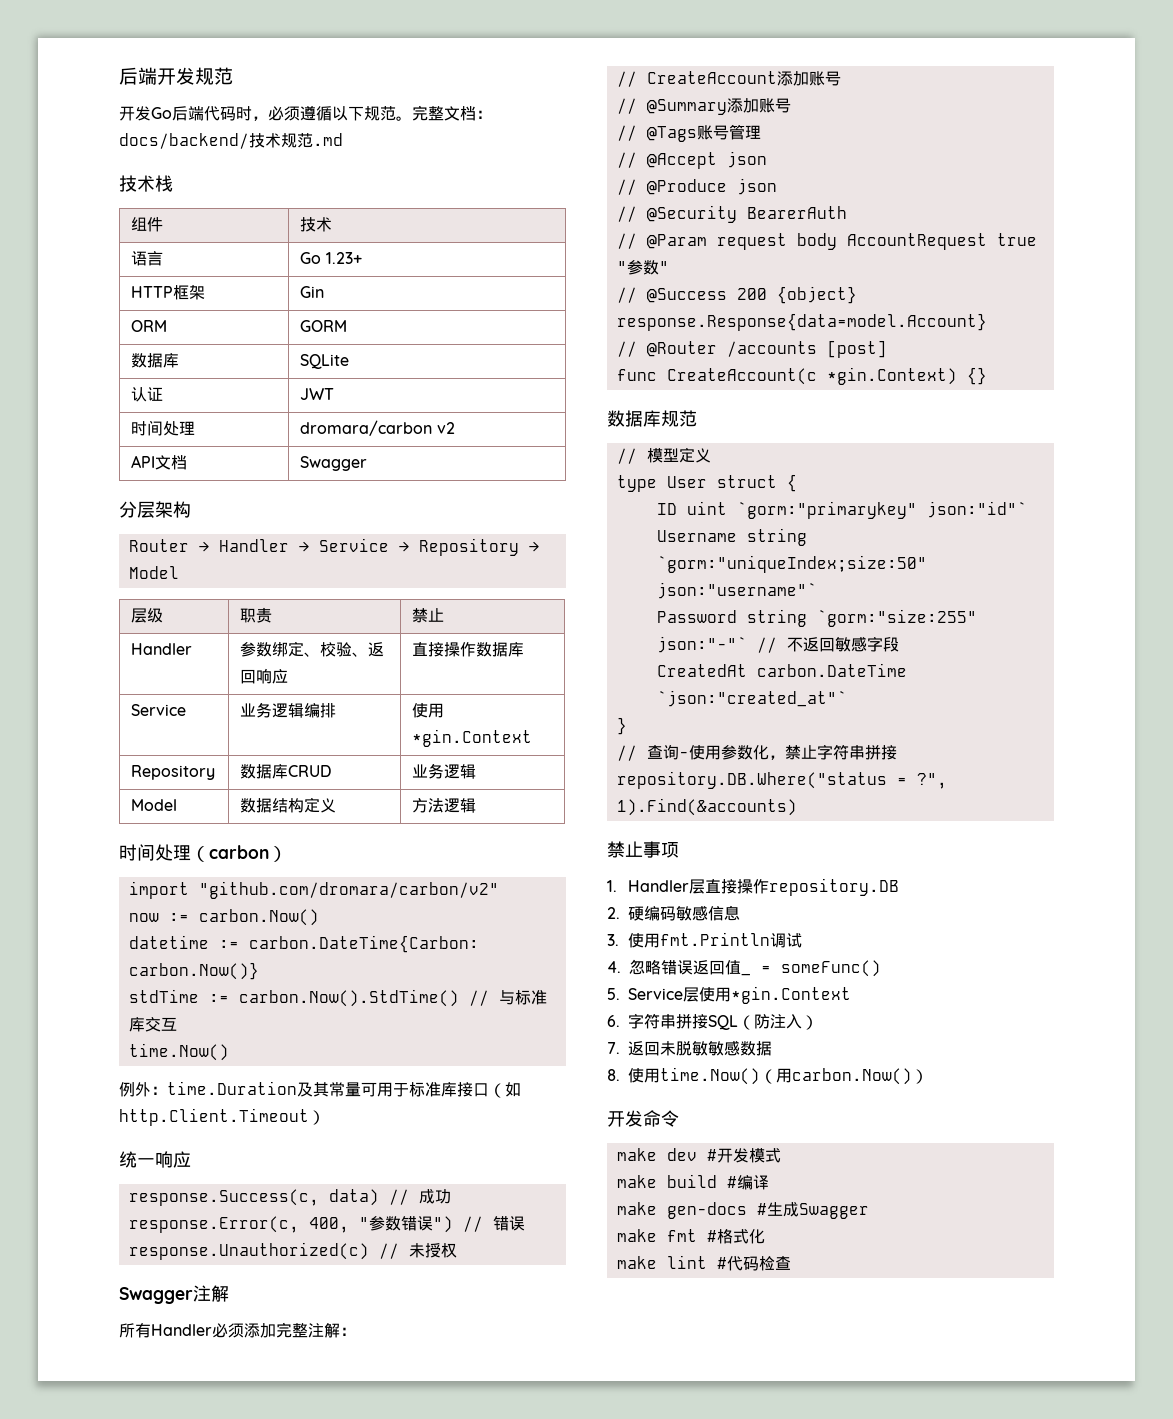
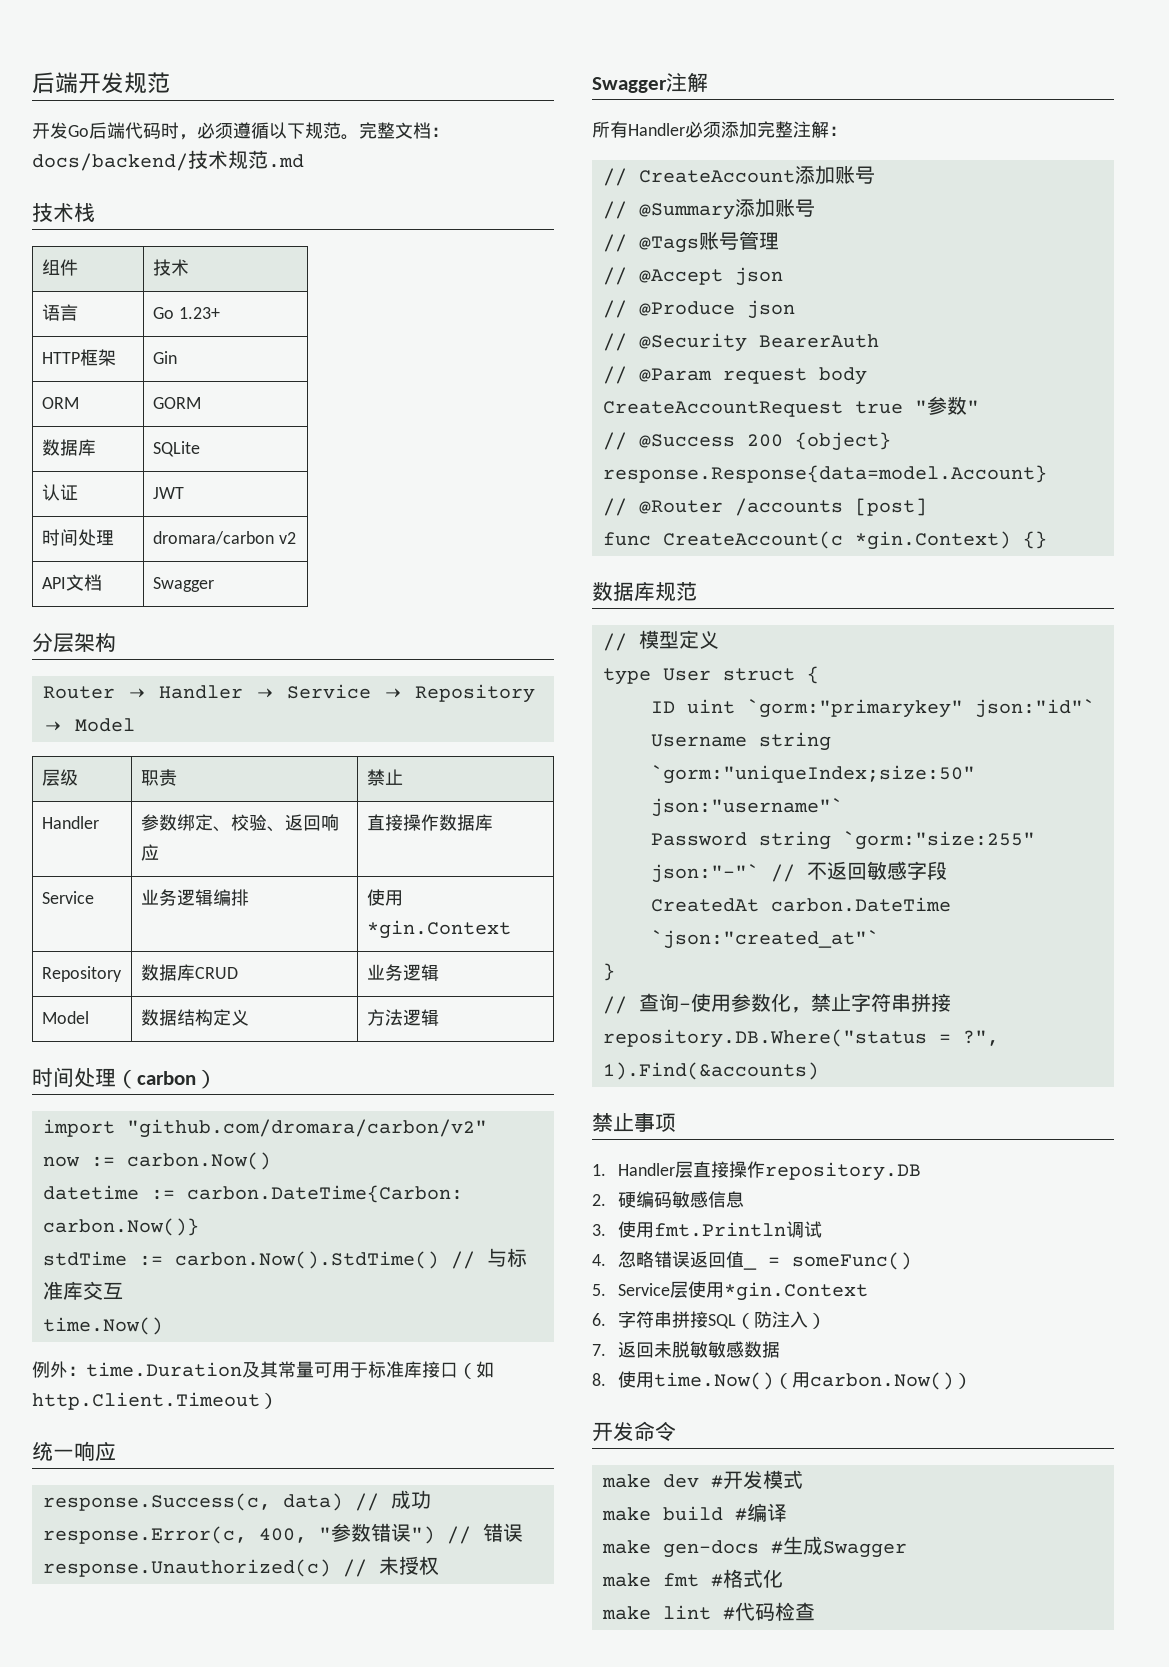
[846,233,987,250] AccountRequest -> [602,401,843,417] CreateAccountRequest

